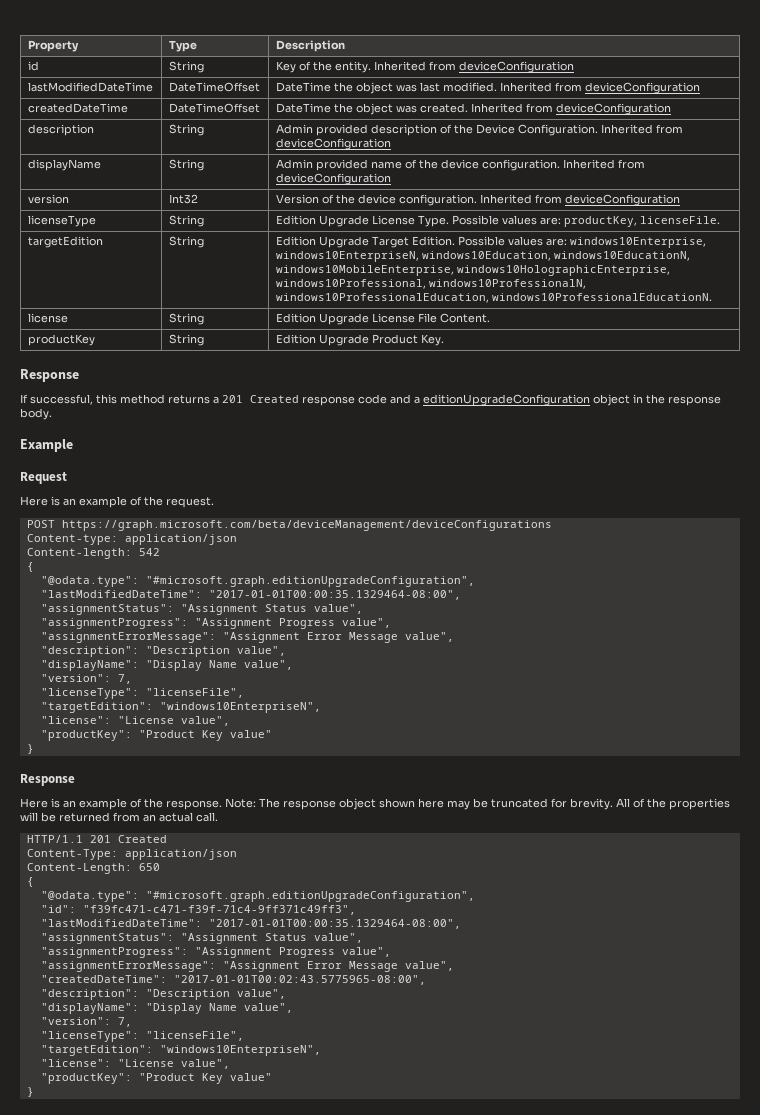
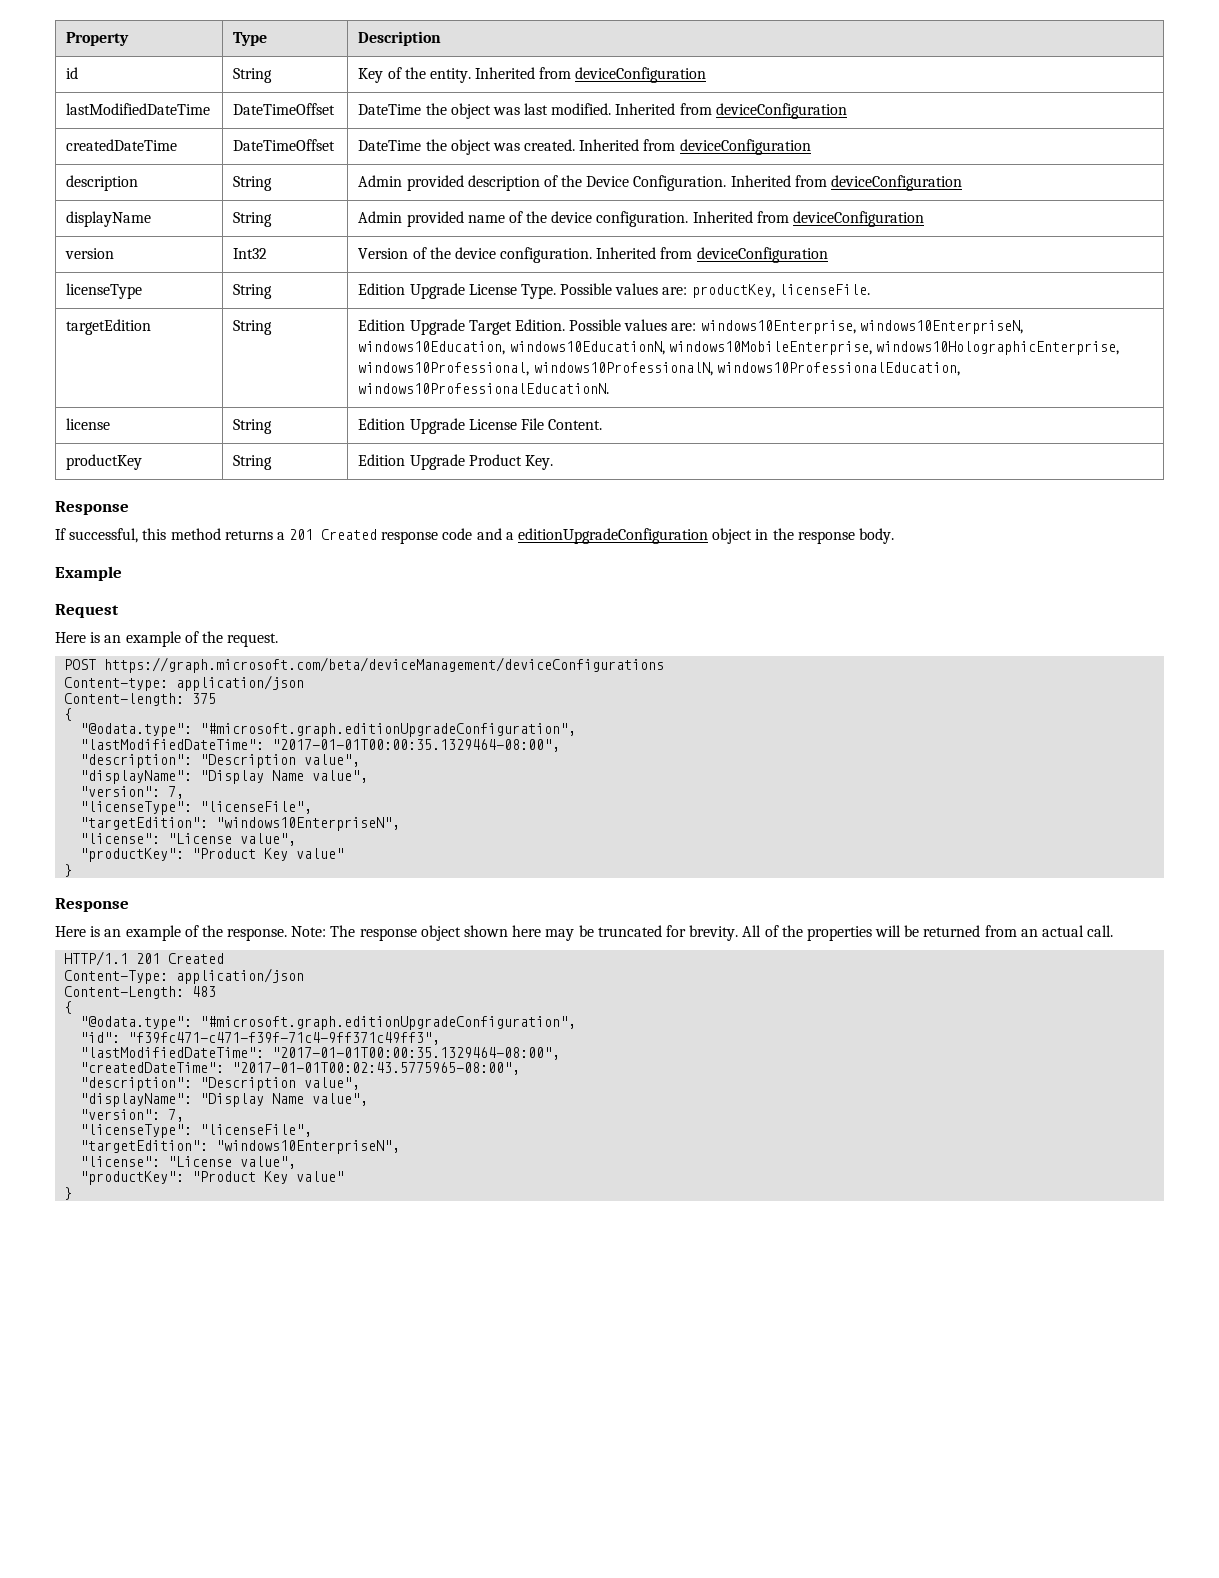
[138,548,160,556] 542 -> [192,693,217,704] 375
[40,604,363,615] [40,618,391,629] [40,632,454,643] // "assignmentStatus": "Assignment Status value", // "assignmentProgress": "Assignment Progress value", // "assignmentErrorMessage": "Assignment Error Message value", -> (561, 745) none
[138,863,160,871] 650 -> [192,986,217,997] 483
[40,933,363,944] [40,947,391,958] [40,961,454,972] // "assignmentStatus": "Assignment Status value", // "assignmentProgress": "Assignment Progress value", // "assignmentErrorMessage": "Assignment Error Message value", -> (561, 1053) none

